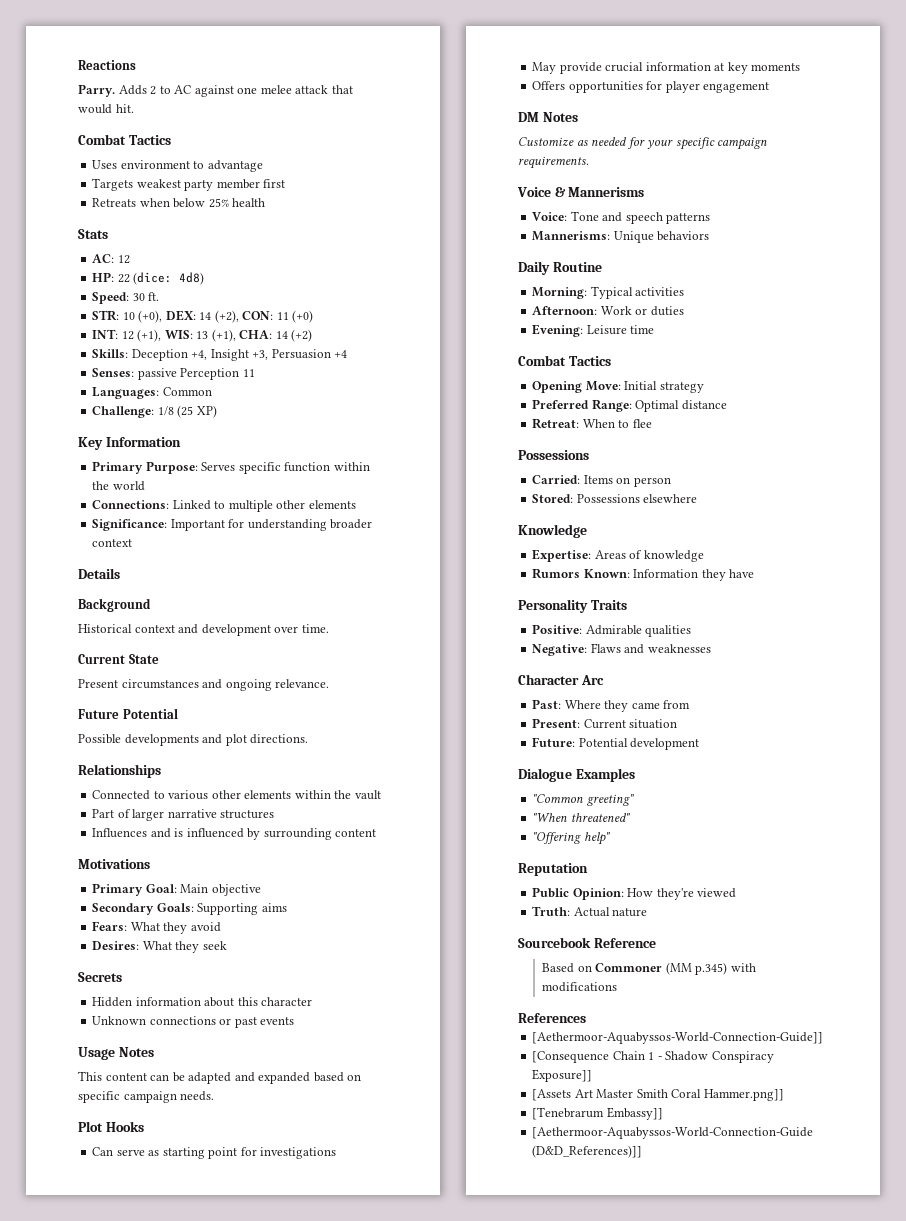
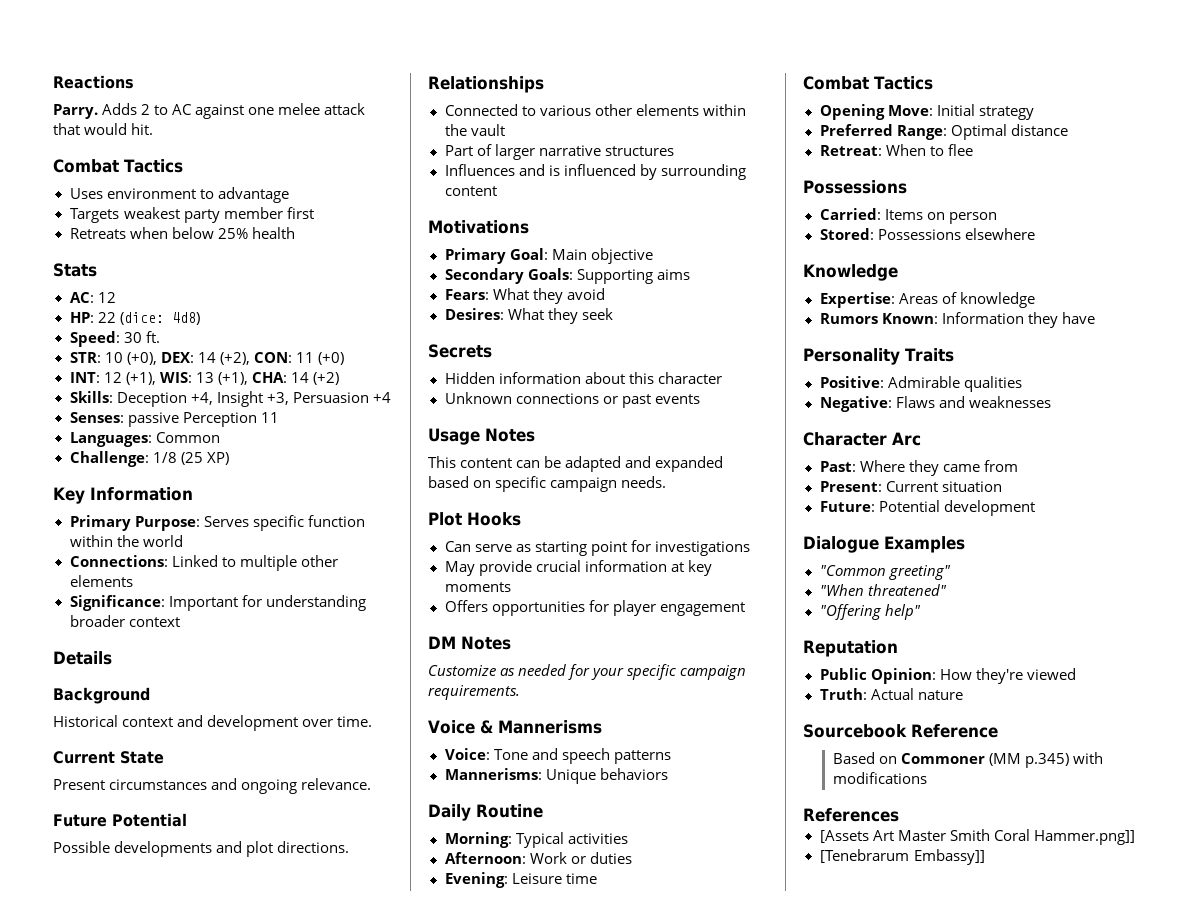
[532,1032,824,1044] [532,1051,774,1063] [532,1069,593,1082] // [Aethermoor-Aquabyssos-World-Connection-Guide]] // [Consequence Chain 1 - Shadow Conspiracy Exposure]] -> (899, 815) none
[532,1127,814,1139] [532,1145,643,1158] // [Aethermoor-Aquabyssos-World-Connection-Guide (D&D_References)]] -> (985, 857) none

